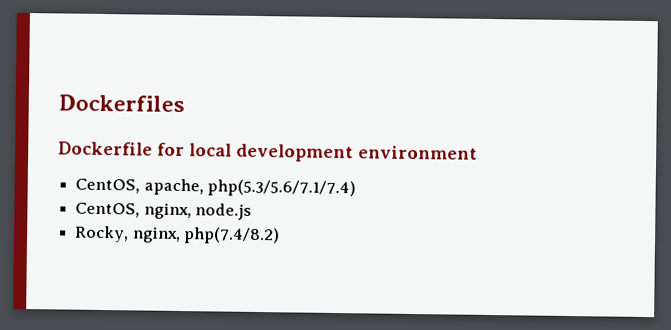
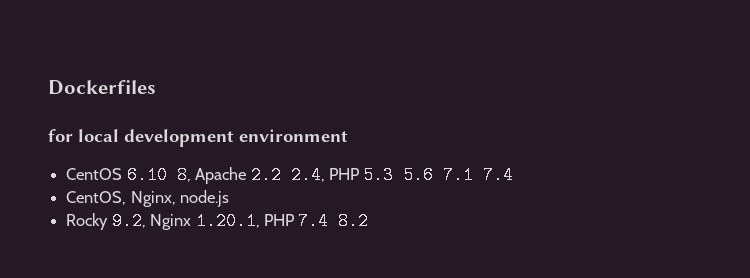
[58,141,153,156] Dockerfile -> (156, 87) none
[75,178,357,198] [75,202,192,220] CentOS, apache, php(5.3/5.6/7.1/7.4) // CentOS, nginx, -> [66,166,514,184] [66,191,176,207] CentOS 6.10 8, Apache 2.2 2.4, PHP 5.3 5.6 7.1 7.4 // CentOS, Nginx,
[74,225,281,245] Rocky, nginx, php(7.4/8.2) -> [66,212,369,230] Rocky 9.2, Nginx 1.20.1, PHP 7.4 8.2

